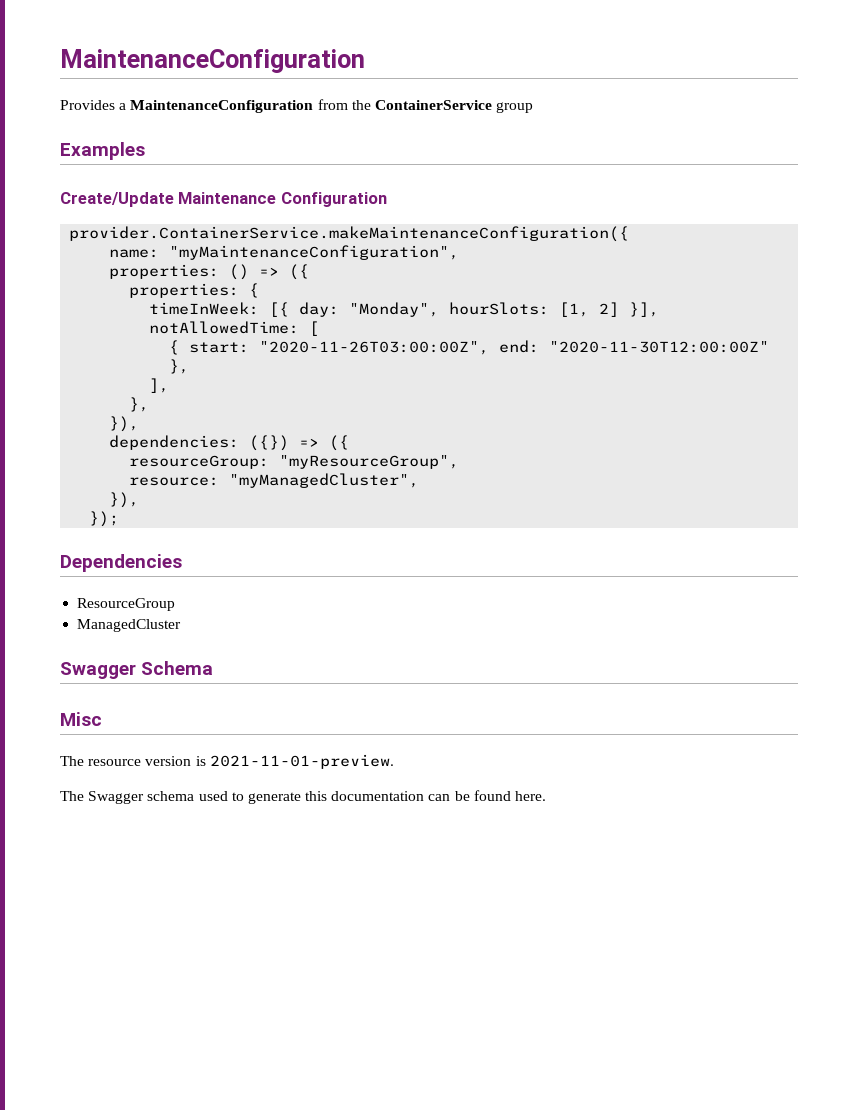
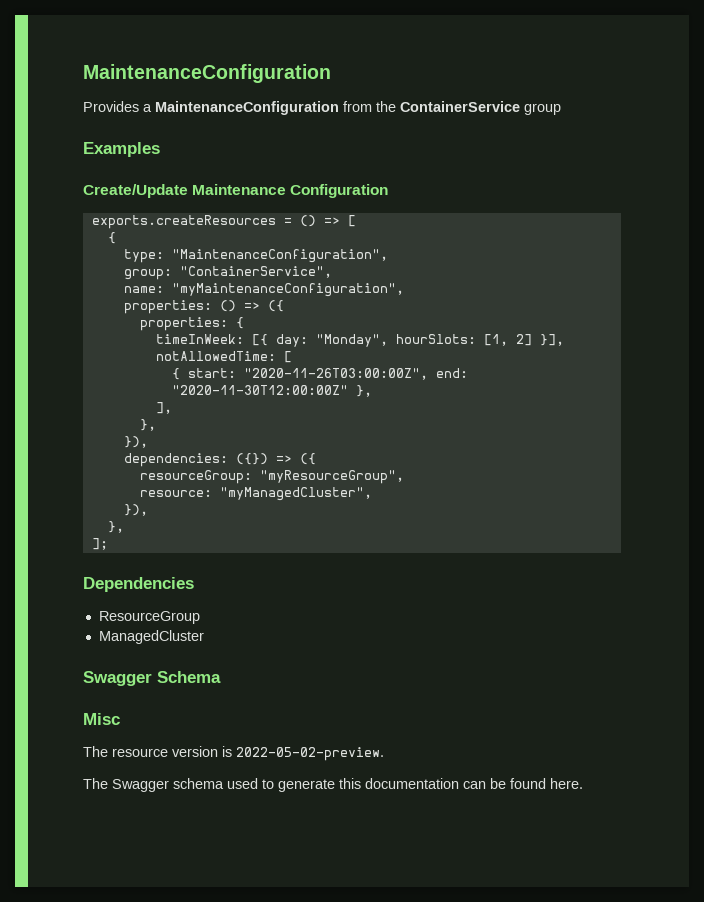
[69,226,630,242] provider.ContainerService.makeMaintenanceConfiguration({ -> [91,215,356,229] [107,232,116,244] [123,249,388,263] [123,266,332,280] exports.createResources = () => [ // { // type: "MaintenanceConfiguration", // group: "ContainerService",
[89,511,120,527] }); -> [107,521,124,533] [91,538,108,550] }, // ];
[209,754,394,769] 2021-11-01-preview. -> [236,747,384,761] 2022-05-02-preview.

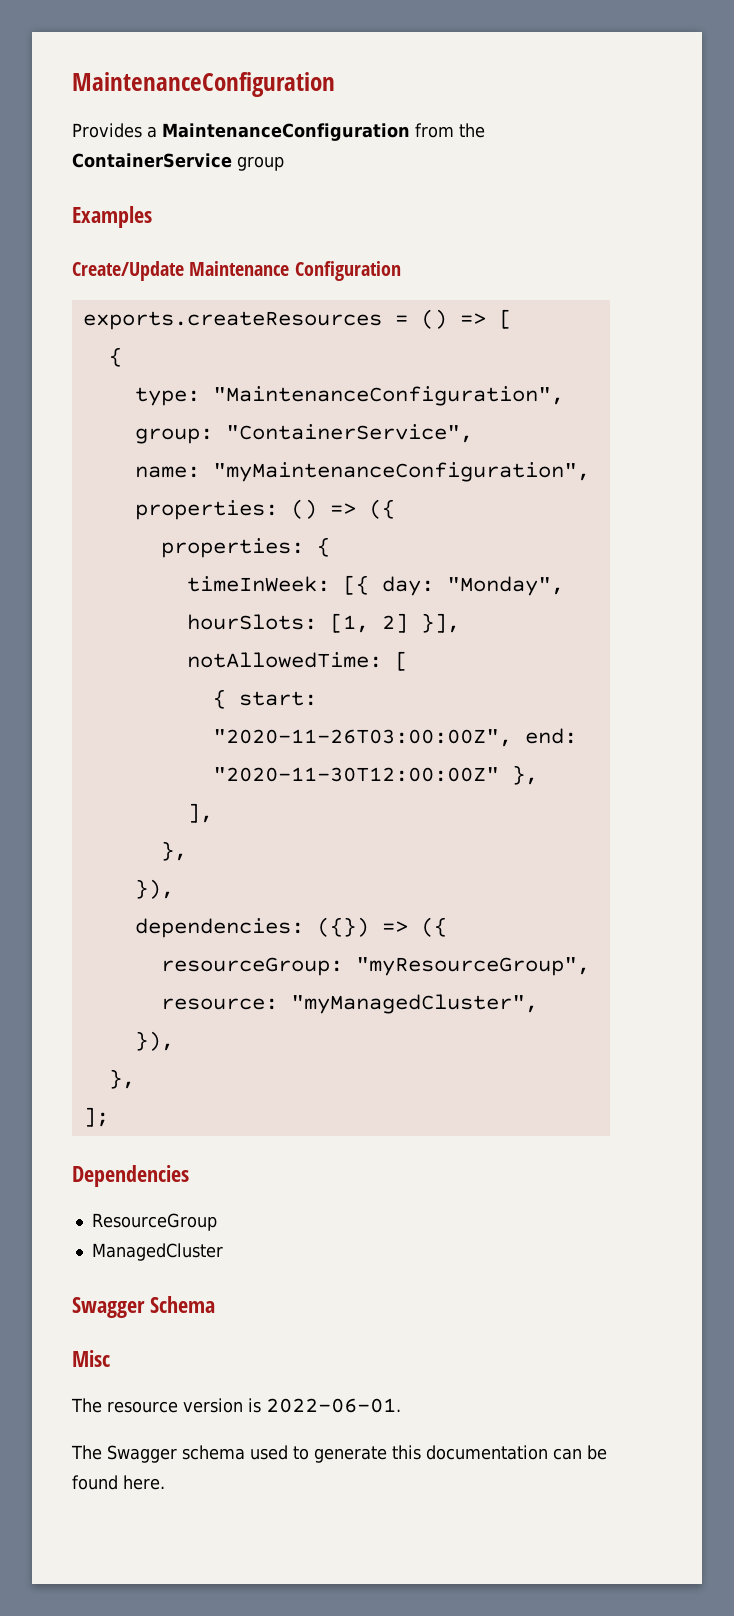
[236,747,384,761] 2022-05-02-preview. -> [266,1398,401,1413] 2022-06-01.

